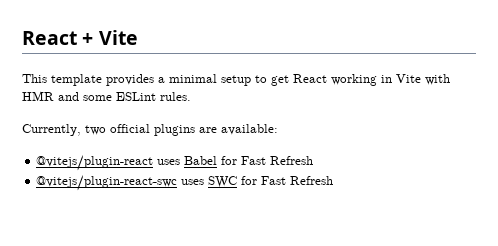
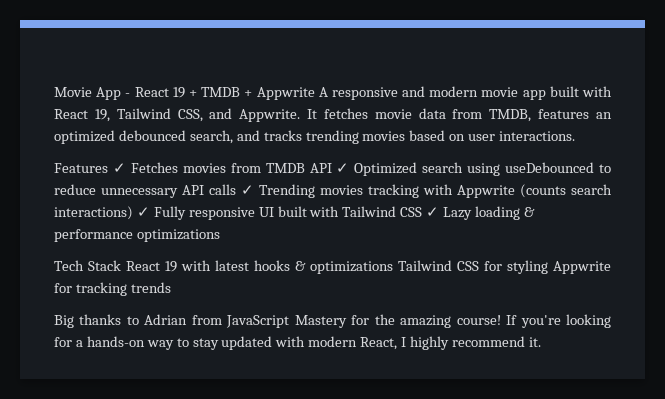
[22,30,138,45] [22,74,450,86] [22,91,191,101] [22,124,278,136] [36,155,314,171] [36,175,334,191] React + Vite // This template provides a minimal setup to get React working in Vite with HMR and some ESLint rules. // Currently, two official plugins are available: // @vitejs/plugin-react uses Babel for Fast Refresh // @vitejs/plugin-react-swc uses SWC for Fast Refresh -> [54,86,612,100] [54,108,613,122] [54,130,576,144] [54,162,612,176] [54,184,612,198] [54,206,535,220] [54,229,220,242] [54,260,611,274] [54,282,171,296] [54,314,611,328] [54,336,541,350] Movie App - React 19 + TMDB + Appwrite A responsive and modern movie app built with React 19, Tailwind CSS, and Appwrite. It fetches movie data from TMDB, features an optimized debounced search, and tracks trending movies based on user interactions. // Features ✓ Fetches movies from TMDB API ✓ Optimized search using useDebounced to reduce unnecessary API calls ✓ Trending movies tracking with Appwrite (counts search interactions) ✓ Fully responsive UI built with Tailwind CSS ✓ Lazy loading & performance optimizations // Tech Stack React 19 with latest hooks & optimizations Tailwind CSS for styling Appwrite for tracking trends // Big thanks to Adrian from JavaScript Mastery for the amazing course! If you're looking for a hands-on way to stay updated with modern React, I highly recommend it.

